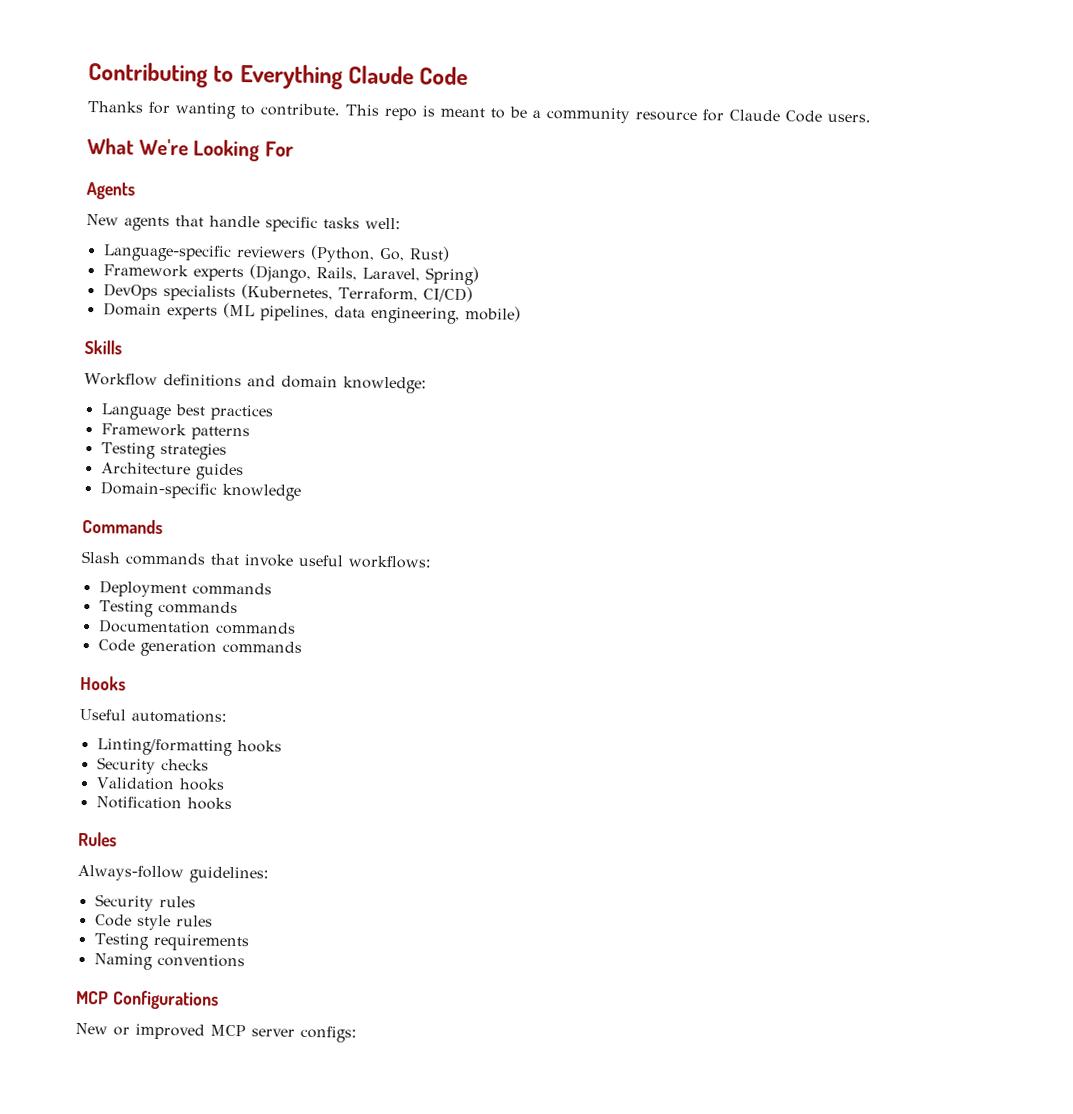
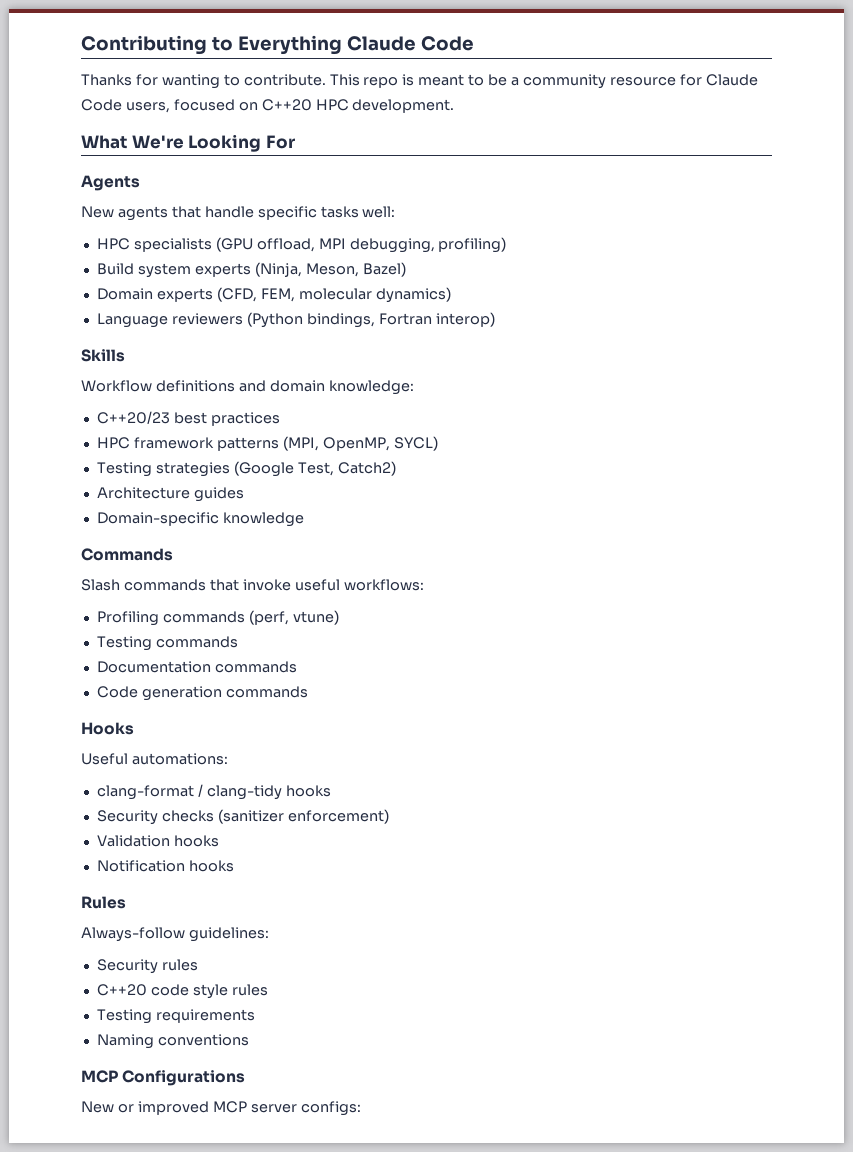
[827,113,871,123] users. -> [125,99,455,113] users, focused on C++20 HPC development.
[102,244,450,263] [102,264,479,286] [102,283,473,303] [102,302,521,324] Language-specific reviewers (Python, Go, Rust) // Framework experts (Django, Rails, Laravel, Spring) // DevOps specialists (Kubernetes, Terraform, CI/CD) // Domain experts (ML pipelines, data engineering, mobile) -> [96,237,507,253] [96,262,406,278] [96,287,451,303] [96,312,495,328] HPC specialists (GPU offload, MPI debugging, profiling) // Build system experts (Ninja, Meson, Bazel) // Domain experts (CFD, FEM, molecular dynamics) // Language reviewers (Python bindings, Fortran interop)
[100,403,171,421] Language -> [96,411,170,424] C++20/23
[100,423,187,437] Framework -> [96,437,214,449] HPC framework
(250, 433) none -> [282,436,438,451] (MPI, OpenMP, SYCL)
(227, 451) none -> [233,461,396,477] (Google Test, Catch2)
[98,580,272,598] Deployment commands -> [96,610,339,626] Profiling commands (perf, vtune)
[96,738,233,756] Linting/formatting -> [96,784,282,800] clang-format / clang-tidy
(209, 765) none -> [217,809,389,824] (sanitizer enforcement)
[94,914,132,927] Code -> [96,984,189,996] C++20 code

